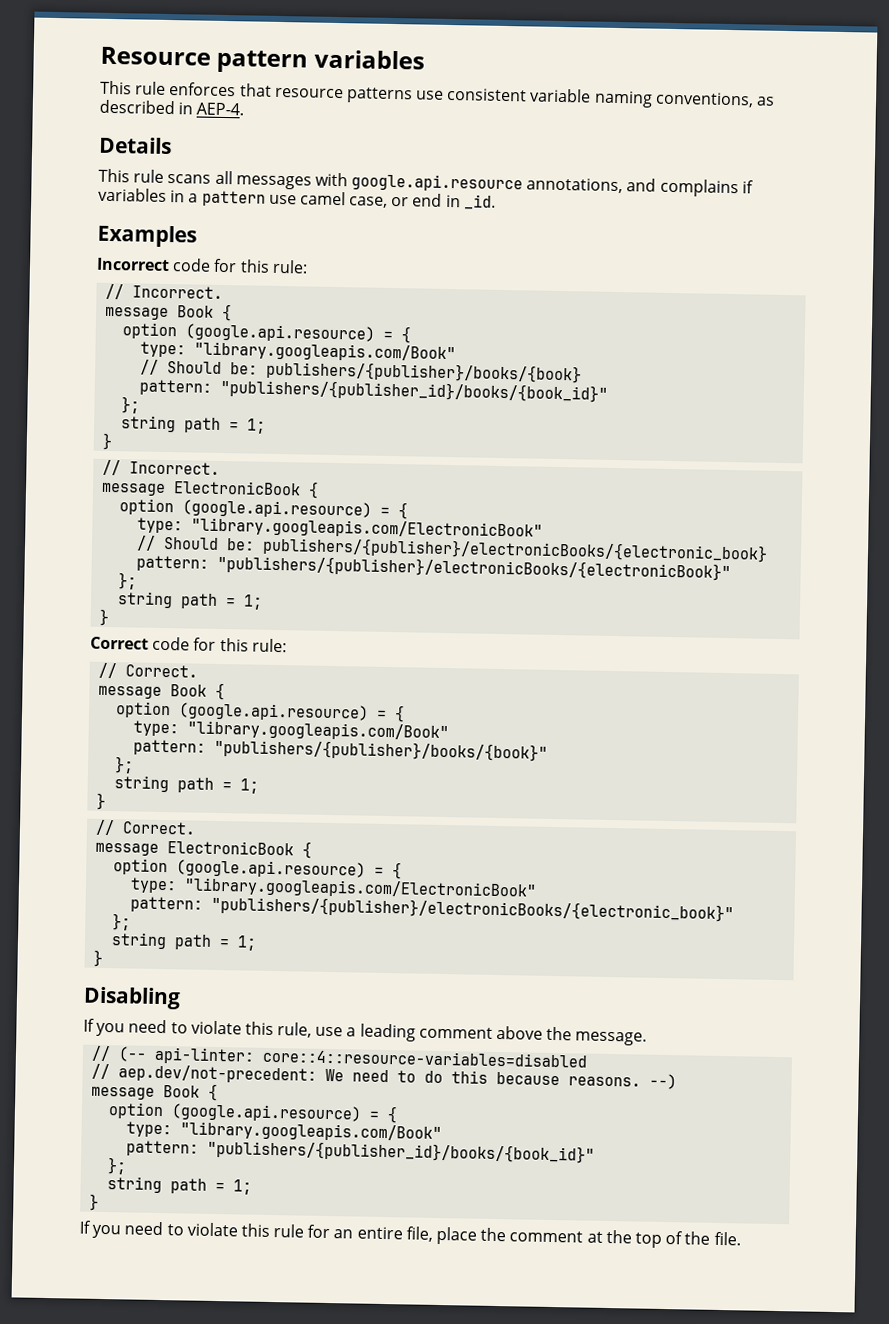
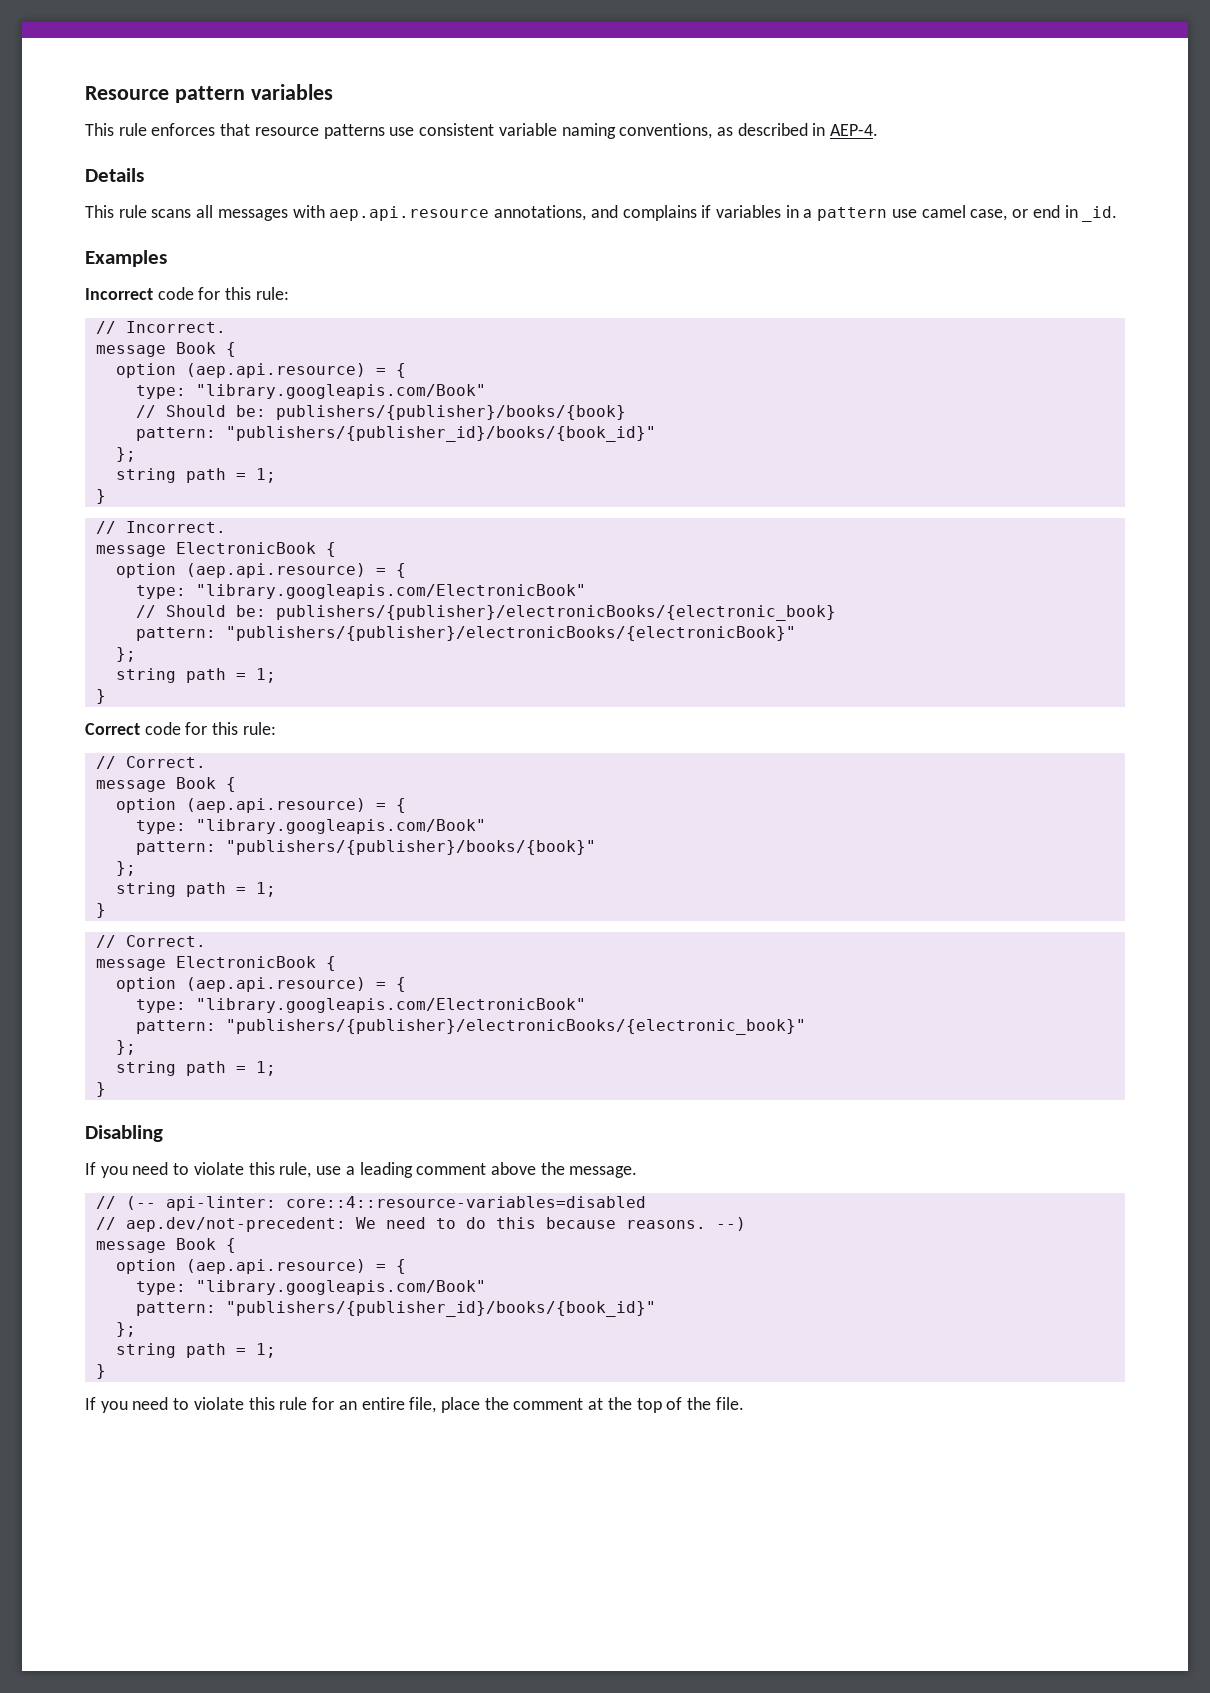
[351,173,524,193] google.api.resource -> [329,206,490,221] aep.api.resource
[185,323,376,343] (google.api.resource) -> [185,363,366,378] (aep.api.resource)
[182,499,373,519] (google.api.resource) -> [185,563,366,578] (aep.api.resource)
[178,702,370,722] (google.api.resource) -> [185,798,366,813] (aep.api.resource)
[176,859,367,879] (google.api.resource) -> [185,977,366,992] (aep.api.resource)
[171,1103,363,1123] (google.api.resource) -> [185,1259,366,1274] (aep.api.resource)

